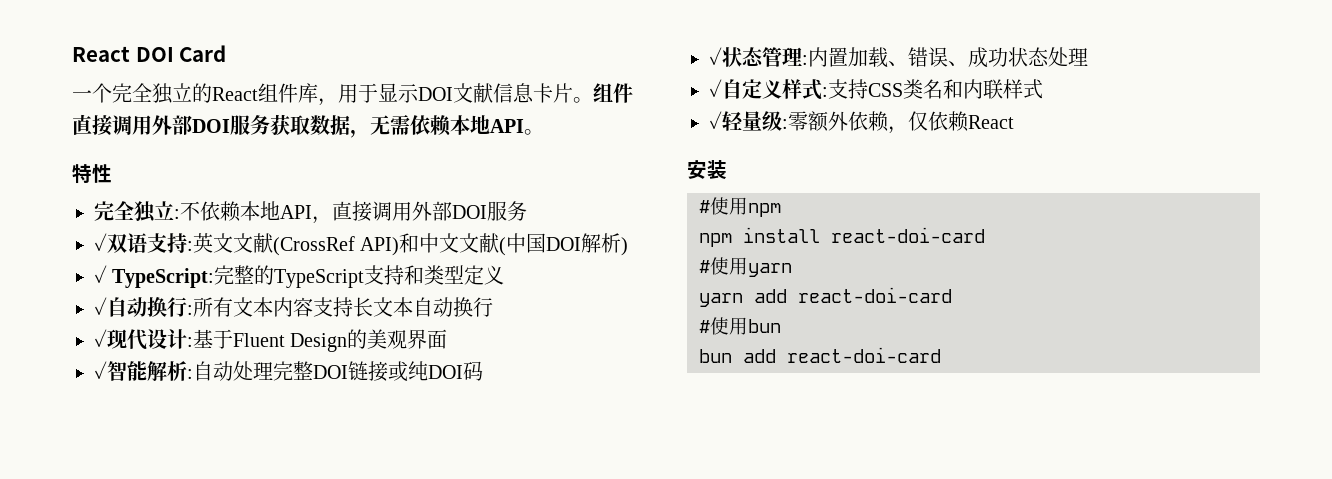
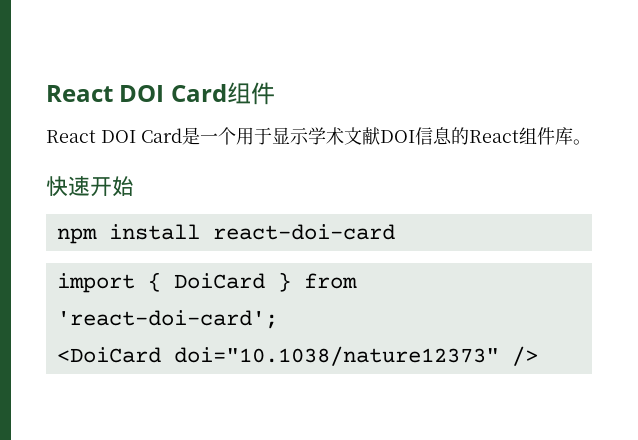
[72,45,227,62] [72,83,633,106] [72,114,544,138] [72,164,112,184] [94,201,527,224] [94,233,629,256] [94,265,505,288] [94,296,493,317] [94,329,448,352] [94,361,483,382] [709,47,1088,68] [709,79,1043,100] [709,111,1014,134] [687,160,727,179] [699,197,781,217] [699,227,985,247] [699,257,792,277] [699,287,952,307] [699,317,781,335] [699,347,941,363] React DOI Card // 一个完全独立的React组件库，用于显示DOI文献信息卡片。组件直接调用外部DOI服务获取数据，无需依赖本地API。 // 特性 // 完全独立:不依赖本地API，直接调用外部DOI服务 // ✓双语支持:英文文献(CrossRef API)和中文文献(中国DOI解析) // ✓ TypeScript:完整的TypeScript支持和类型定义 // ✓自动换行:所有文本内容支持长文本自动换行 // ✓现代设计:基于Fluent Design的美观界面 // ✓智能解析:自动处理完整DOI链接或纯DOI码 // ✓状态管理:内置加载、错误、成功状态处理 // ✓自定义样式:支持CSS类名和内联样式 // ✓轻量级:零额外依赖，仅依赖React // 安装 // #使用npm // npm install react-doi-card // #使用yarn // yarn add react-doi-card // #使用bun // bun add react-doi-card -> [46,82,275,105] [46,127,591,145] [46,176,134,197] [56,224,395,244] [56,272,357,293] [56,310,278,329] [56,346,538,366] React DOI Card组件 // React DOI Card是一个用于显示学术文献DOI信息的React组件库。 // 快速开始 // npm install react-doi-card // import { DoiCard } from 'react-doi-card'; // <DoiCard doi="10.1038/nature12373" />

